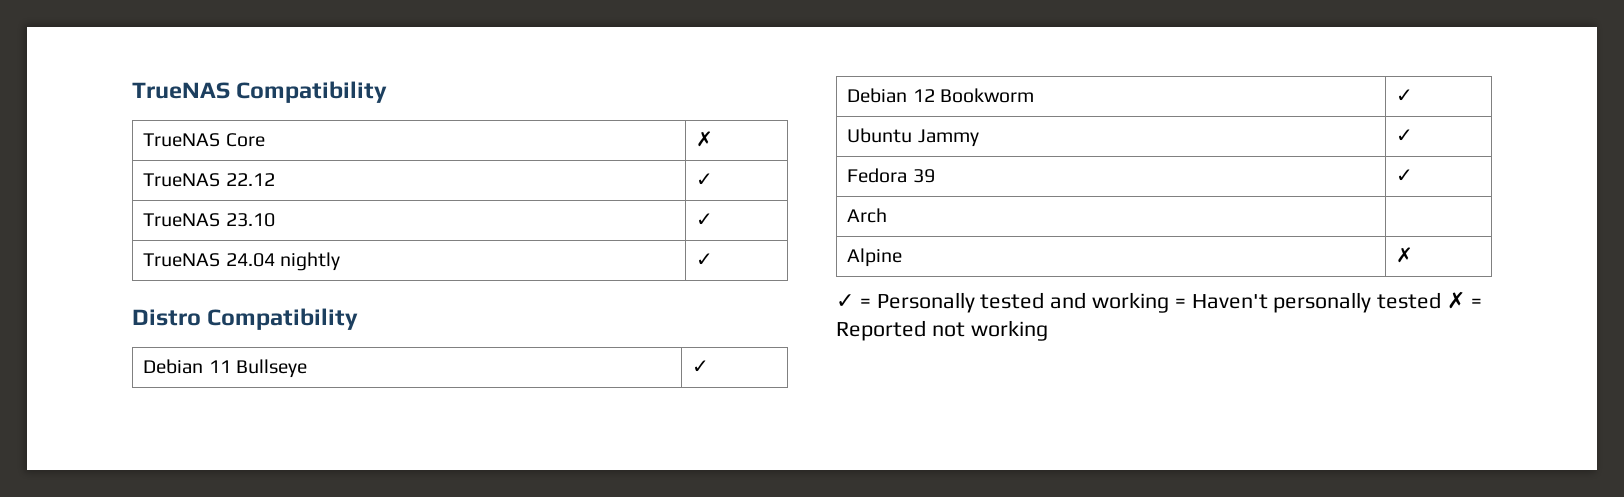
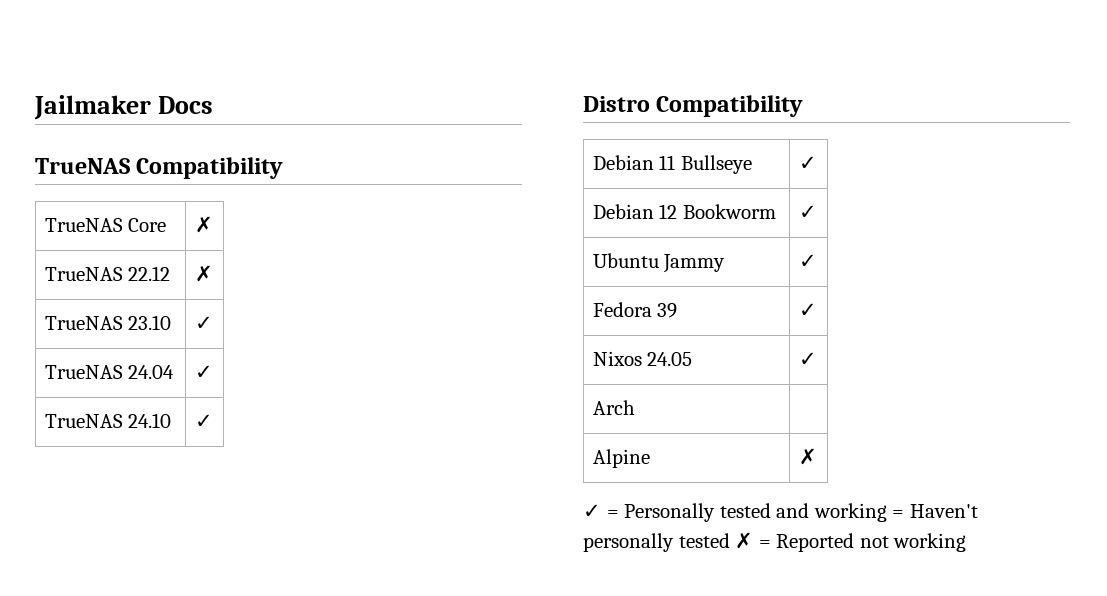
(132, 90) none -> [34,95,214,120] Jailmaker Docs //
[696,173,714,186] ✓ -> [194,265,213,282] ✗
[279,252,340,271] nightly -> [194,365,213,379] [44,413,172,428] | ✓ // TrueNAS 24.10
(1414, 175) none -> [592,351,693,366] [798,352,817,366] // Nixos 24.05 | ✓

